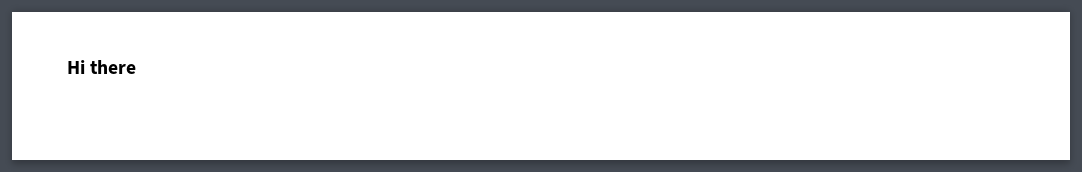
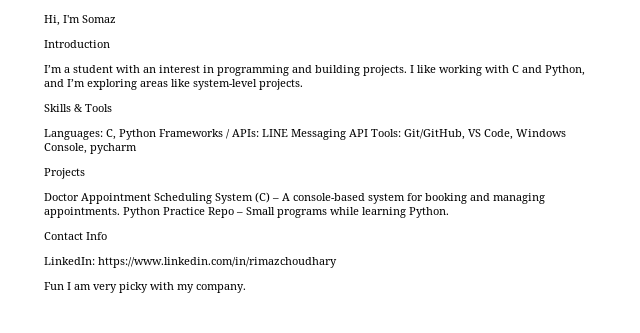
[67,60,137,74] Hi there -> [44,15,116,26] [44,40,110,48] [44,65,585,76] [44,79,303,90] [44,104,112,112] [44,129,566,140] [44,143,137,154] [44,168,85,179] [44,192,545,204] [44,207,449,218] [44,232,107,240] [44,257,337,268] [44,282,246,293] Hi, I'm Somaz // Introduction // I’m a student with an interest in programming and building projects. I like working with C and Python, and I’m exploring areas like system-level projects. // Skills & Tools // Languages: C, Python Frameworks / APIs: LINE Messaging API Tools: Git/GitHub, VS Code, Windows Console, pycharm // Projects // Doctor Appointment Scheduling System (C) – A console-based system for booking and managing appointments. Python Practice Repo – Small programs while learning Python. // Contact Info // LinkedIn: https://www.linkedin.com/in/rimazchoudhary // Fun I am very picky with my company.

